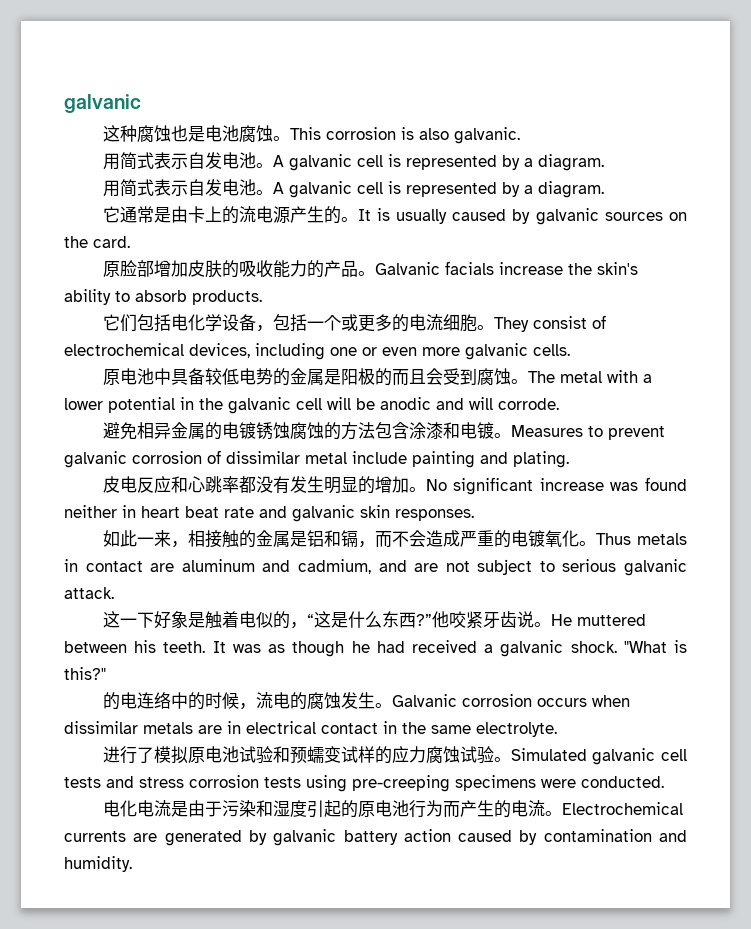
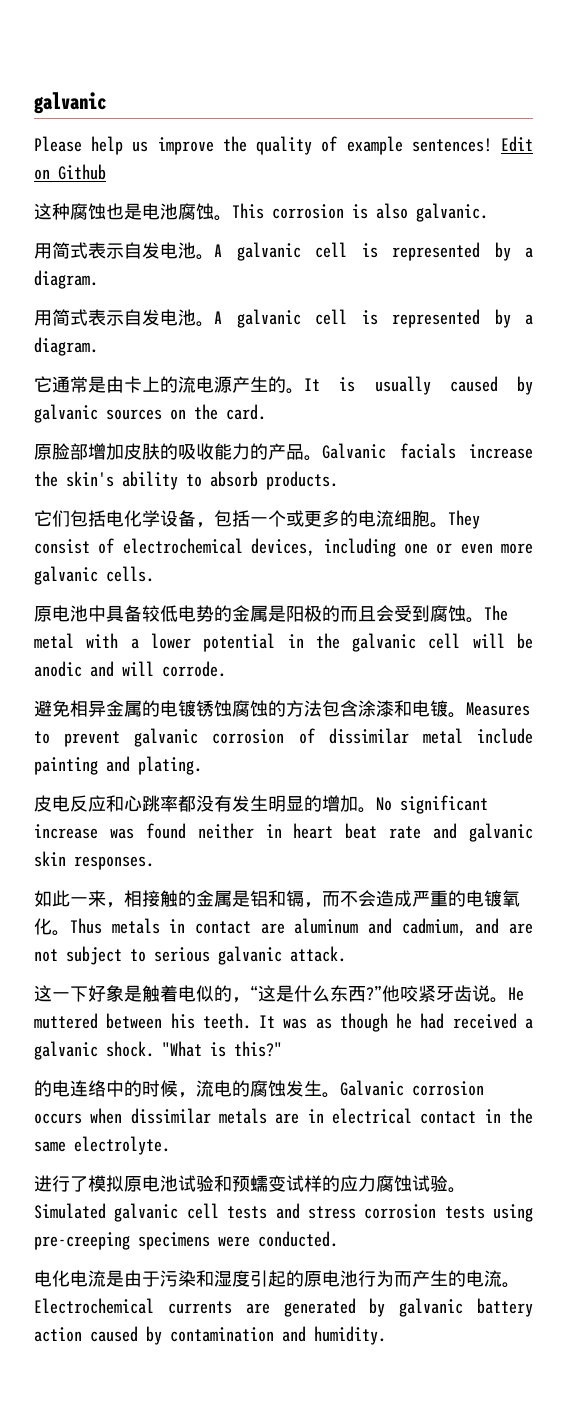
[64,94,141,113] galvanic -> [34,92,106,114] [34,136,533,155] [34,164,106,180] galvanic // Please help us improve the quality of example sentences! Edit on Github

